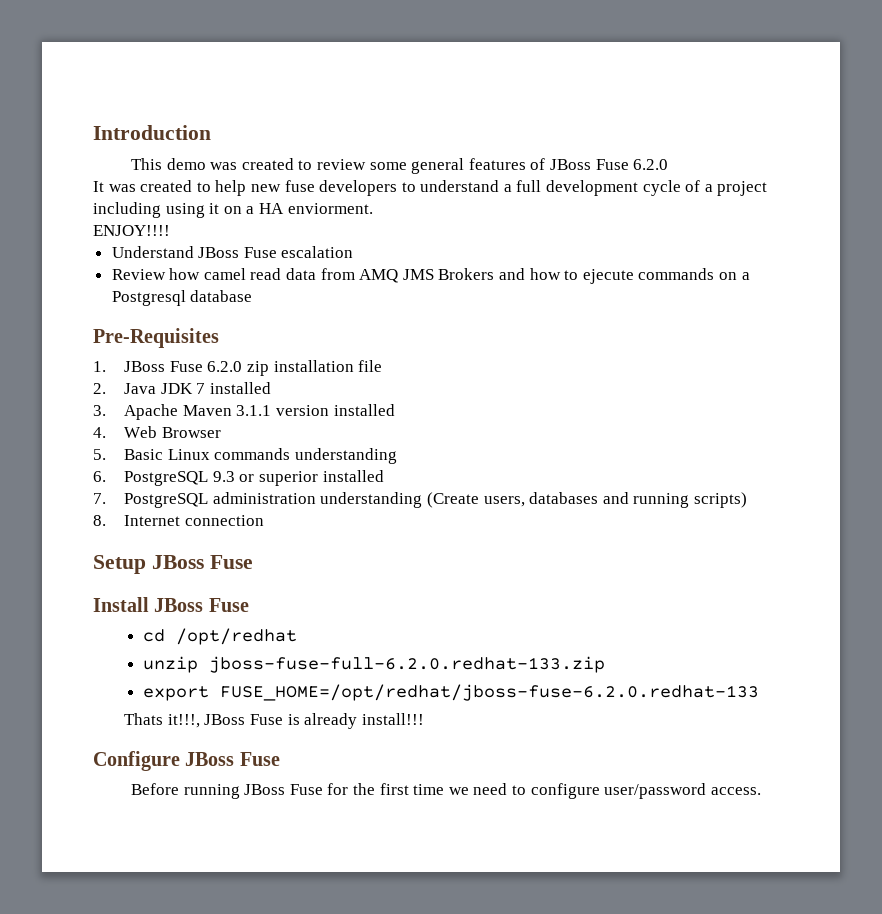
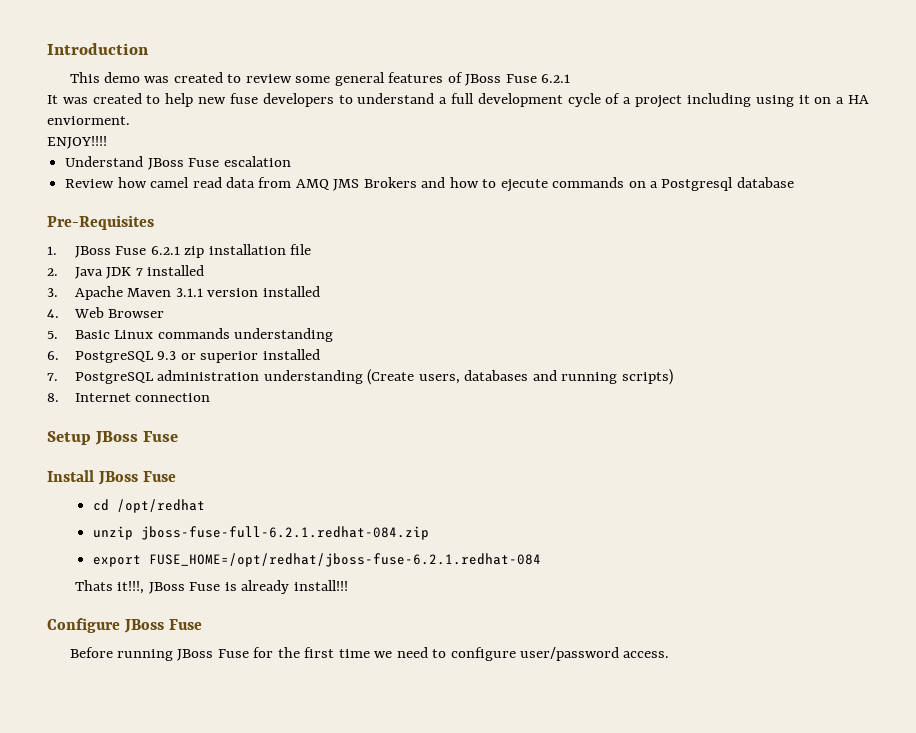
[633,159,669,170] 6.2.0 -> [540,74,570,83] 6.2.1
[207,361,243,372] 6.2.0 -> [150,246,180,255] 6.2.1
[208,656,605,673] jboss-fuse-full-6.2.0.redhat-133.zip -> [141,526,430,540] jboss-fuse-full-6.2.1.redhat-084.zip
[219,684,759,701] FUSE_HOME=/opt/redhat/jboss-fuse-6.2.0.redhat-133 -> [149,553,542,567] FUSE_HOME=/opt/redhat/jboss-fuse-6.2.1.redhat-084

